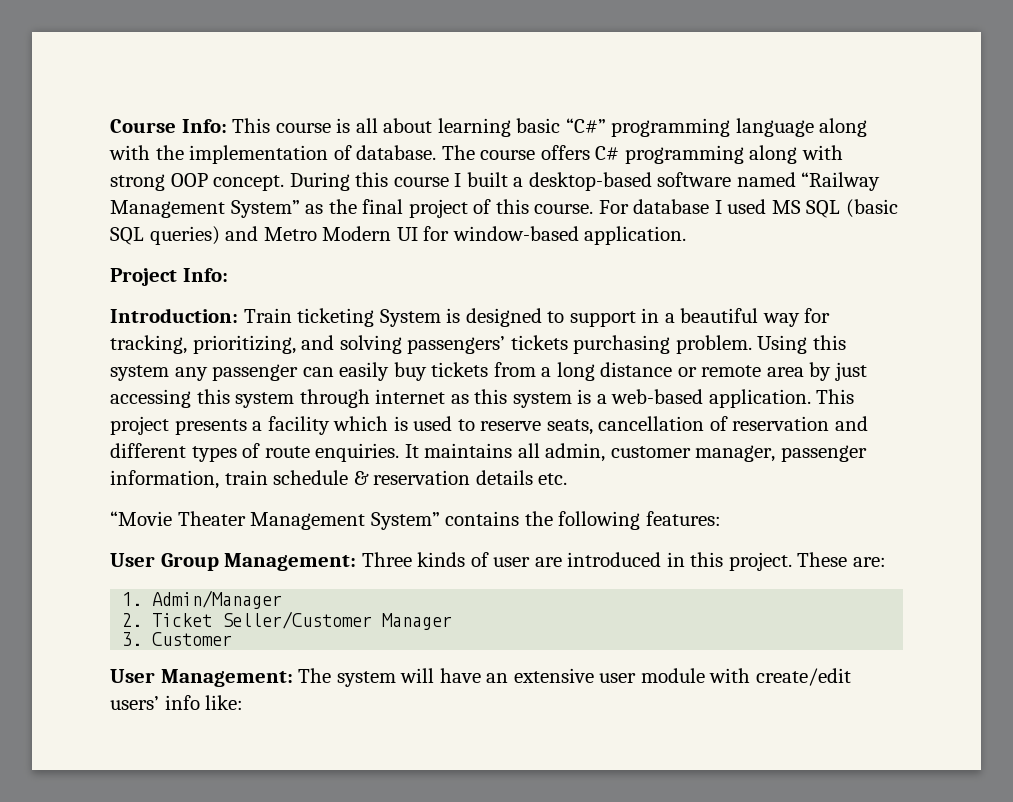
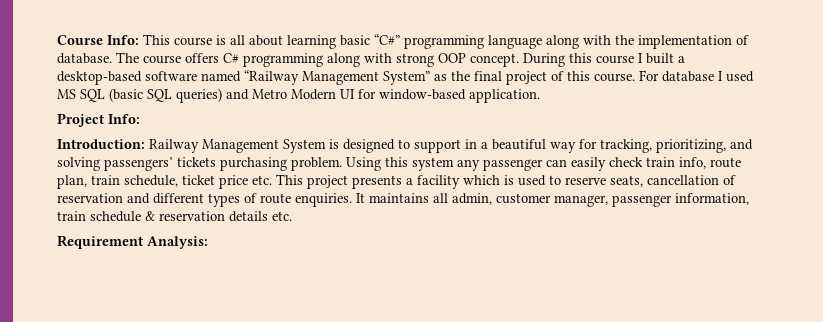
[243,308,375,327] Train ticketing -> [149,139,279,153] Railway Management
[393,362,868,381] [110,389,811,408] buy tickets from a long distance or remote area by just accessing this system through internet as this system is a web-based application. -> [609,157,741,169] [57,175,272,189] check train info, route plan, train schedule, ticket price etc.
[110,511,721,530] [110,552,886,571] [122,590,283,609] [122,611,453,630] [122,632,233,646] [110,668,851,687] [110,695,244,710] “Movie Theater Management System” contains the following features: // User Group Management: Three kinds of user are introduced in this project. These are: // 1. Admin/Manager // 2. Ticket Seller/Customer Manager // 3. Customer // User Management: The system will have an extensive user module with create/edit users’ info like: -> [57,235,208,249] Requirement Analysis:

